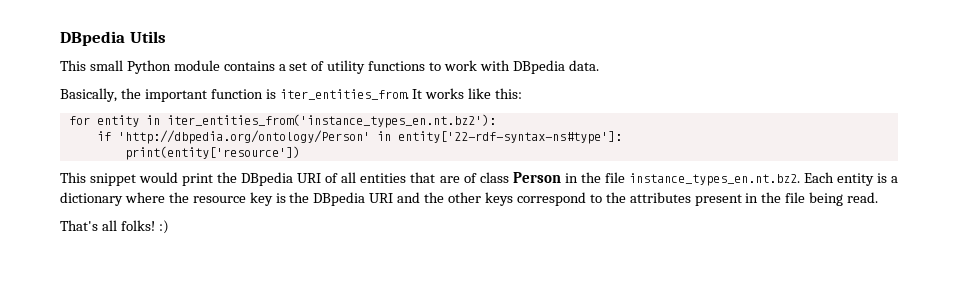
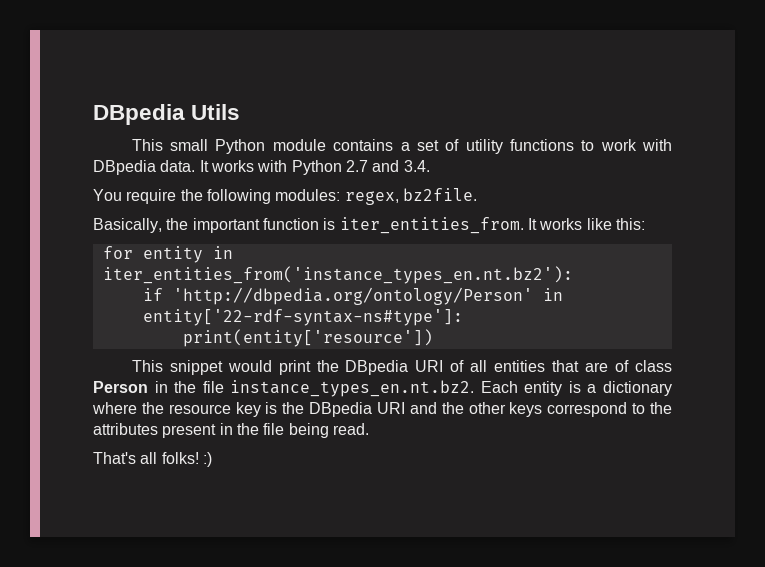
(599, 65) none -> [199,160,430,175] [93,188,477,205] It works with Python 2.7 and 3.4. // You require the following modules: regex, bz2file.

